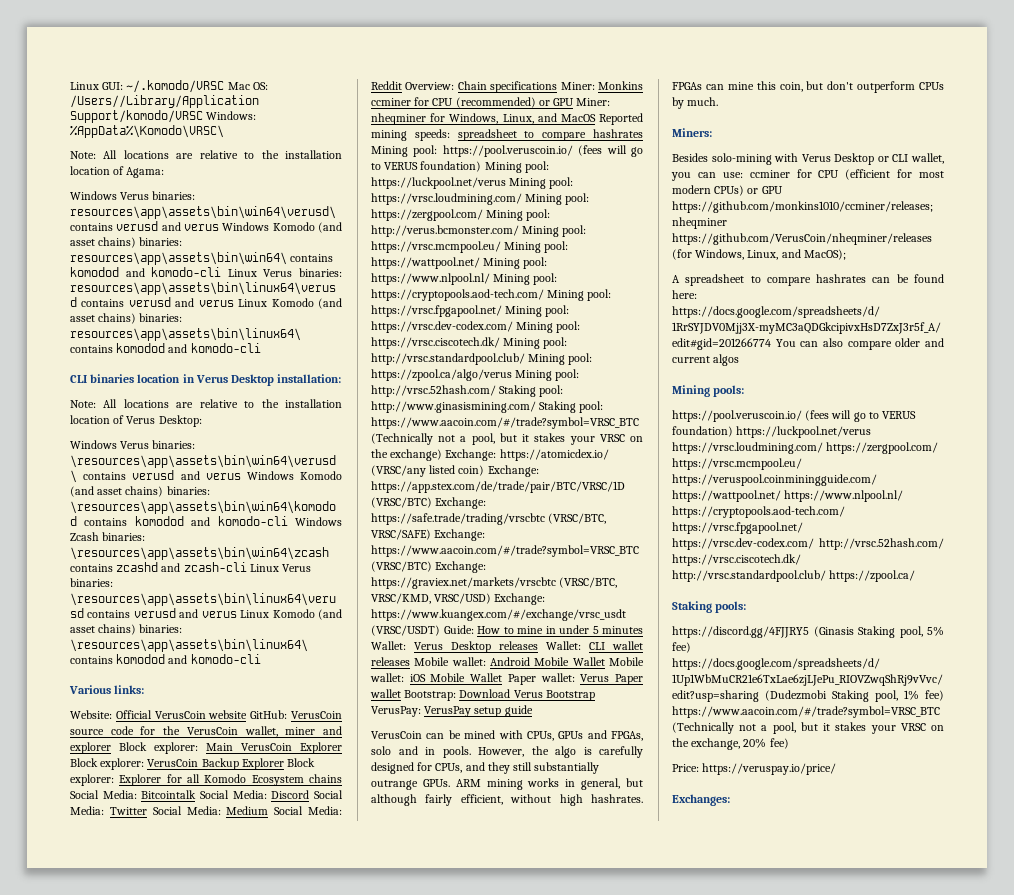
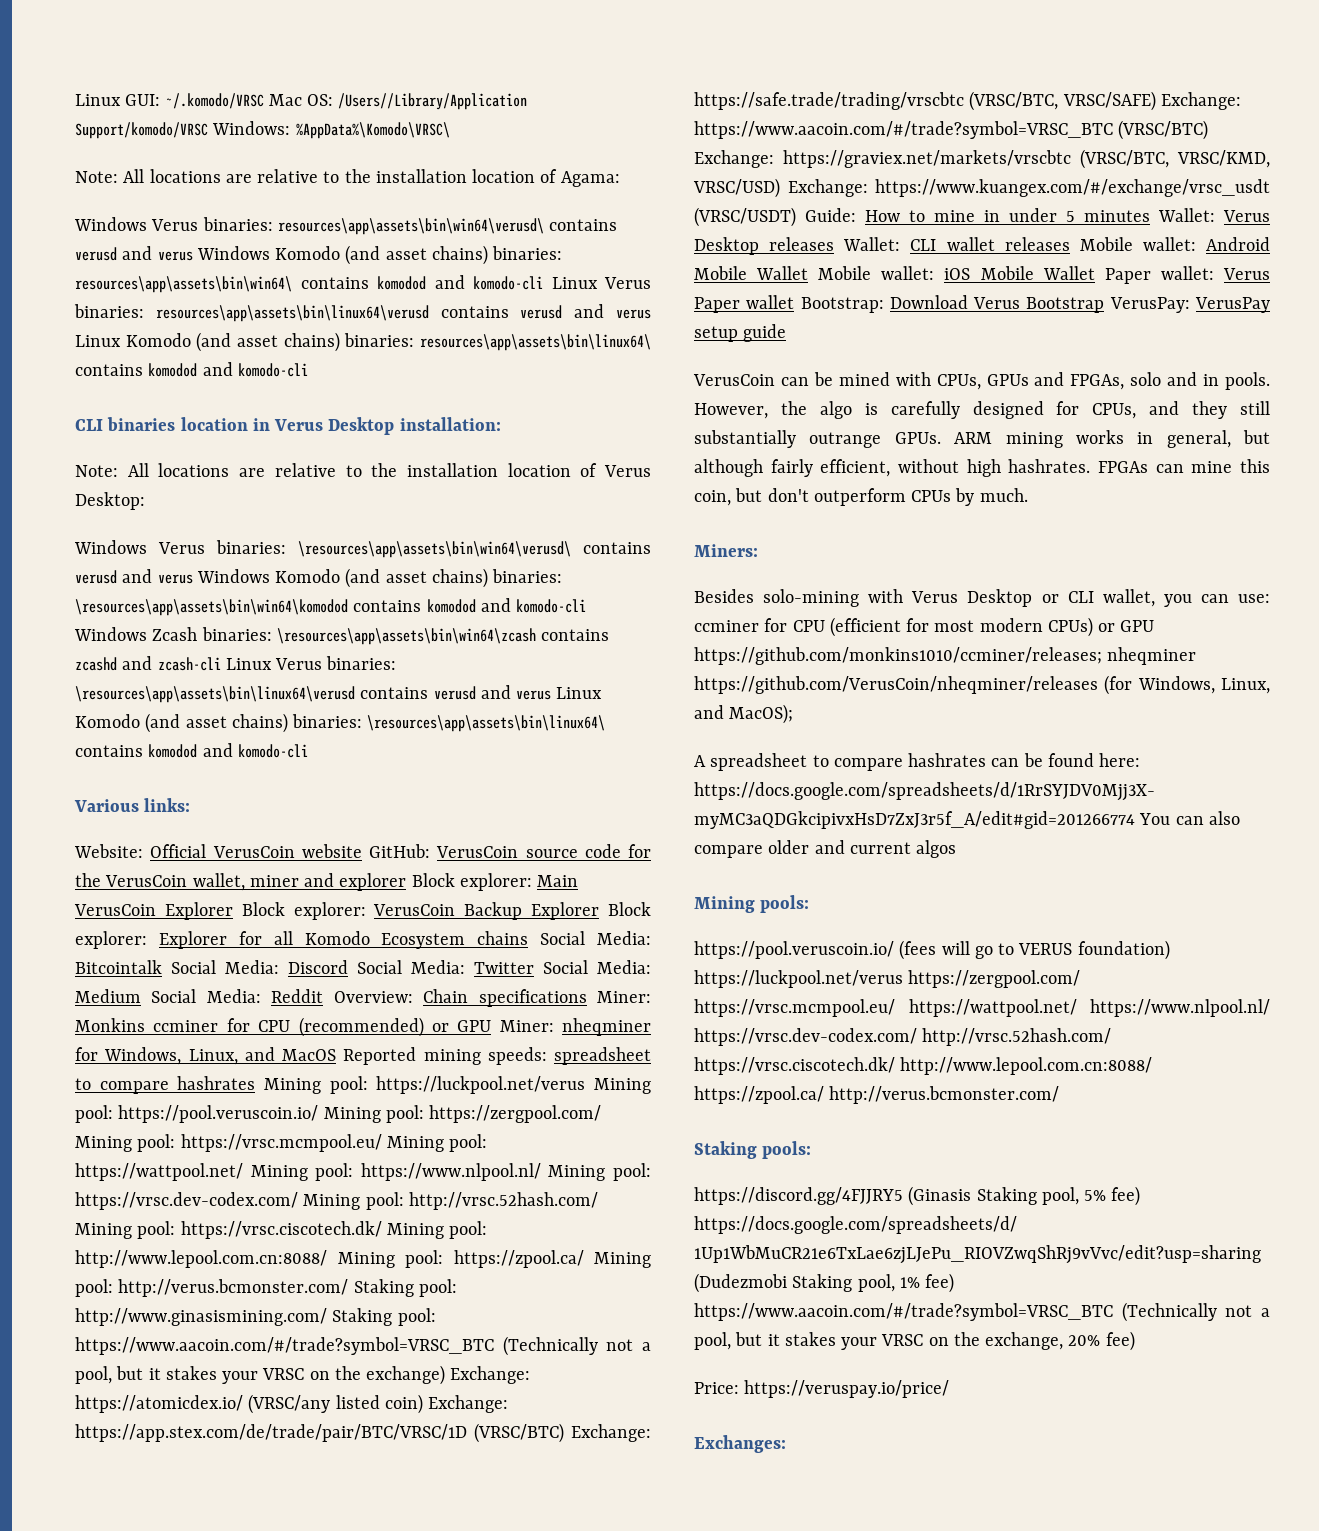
[442,145,643,157] [371,161,549,173] https://pool.veruscoin.io/ (fees will go to VERUS foundation) Mining pool: -> (368, 1085) none
[371,193,522,205] https://vrsc.loudmining.com/ -> [118,1105,319,1123] https://pool.veruscoin.io/
[371,225,587,237] http://verus.bcmonster.com/ Mining pool: -> (176, 1143) none
[371,289,612,301] [371,305,570,317] [371,321,513,333] https://cryptopools.aod-tech.com/ Mining pool: https://vrsc.fpgapool.net/ Mining pool: https://vrsc.dev-codex.com/ -> [75,1192,598,1210] https://vrsc.dev-codex.com/ Mining pool: http://vrsc.52hash.com/
[371,353,593,365] [371,369,580,381] [371,385,496,397] http://vrsc.standardpool.club/ Mining pool: https://zpool.ca/algo/verus Mining pool: http://vrsc.52hash.com/ -> [75,1250,651,1268] [75,1279,349,1297] http://www.lepool.com.cn:8088/ Mining pool: https://zpool.ca/ Mining pool: http://verus.bcmonster.com/
[672,442,823,454] https://vrsc.loudmining.com/ -> (903, 979) none
[672,474,877,486] https://veruspool.coinminingguide.com/ -> (895, 1008) none
[672,506,845,518] [672,522,803,534] https://cryptopools.aod-tech.com/ https://vrsc.fpgapool.net/ -> (1270, 1008) none
[672,570,916,582] http://vrsc.standardpool.club/ https://zpool.ca/ -> [900,1057,1153,1075] [694,1086,1060,1104] http://www.lepool.com.cn:8088/ https://zpool.ca/ http://verus.bcmonster.com/

